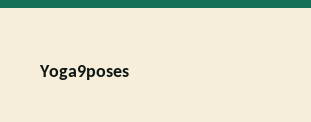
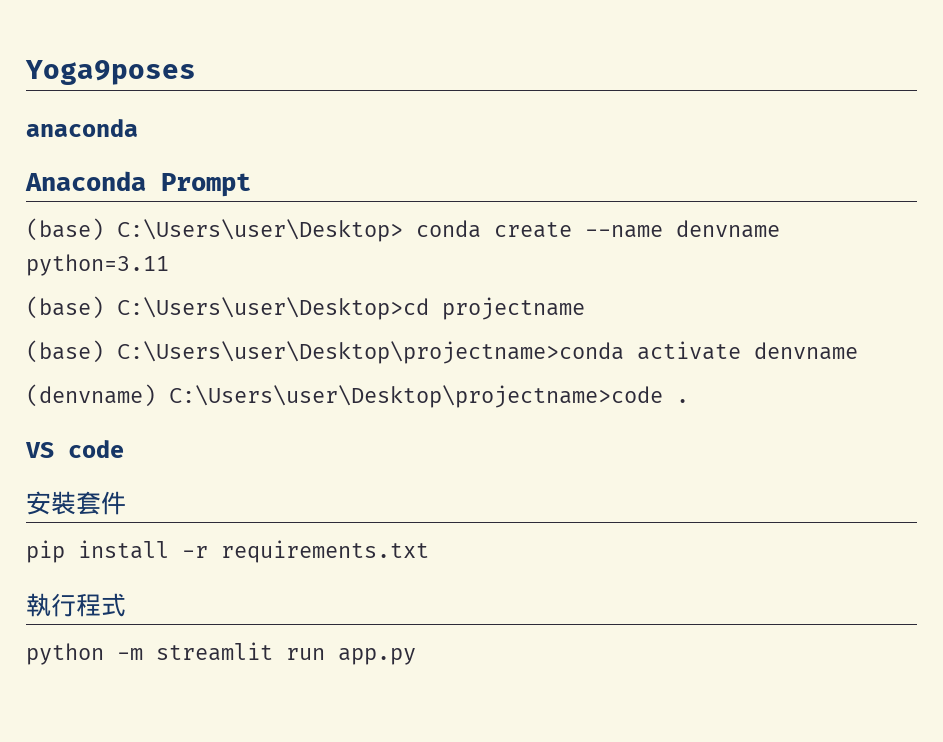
(129, 72) none -> [26,119,138,137] [25,171,251,197] [26,218,780,242] [26,254,169,276] [26,296,585,320] [26,340,858,364] [26,384,689,408] [25,440,124,458] [26,491,126,515] [26,540,429,563] [26,593,126,617] [26,642,416,665] // anaconda // Anaconda Prompt // (base) C:\Users\user\Desktop> conda create --name denvname python=3.11 // (base) C:\Users\user\Desktop>cd projectname // (base) C:\Users\user\Desktop\projectname>conda activate denvname // (denvname) C:\Users\user\Desktop\projectname>code . // VS code // 安裝套件 // pip install -r requirements.txt // 執行程式 // python -m streamlit run app.py

